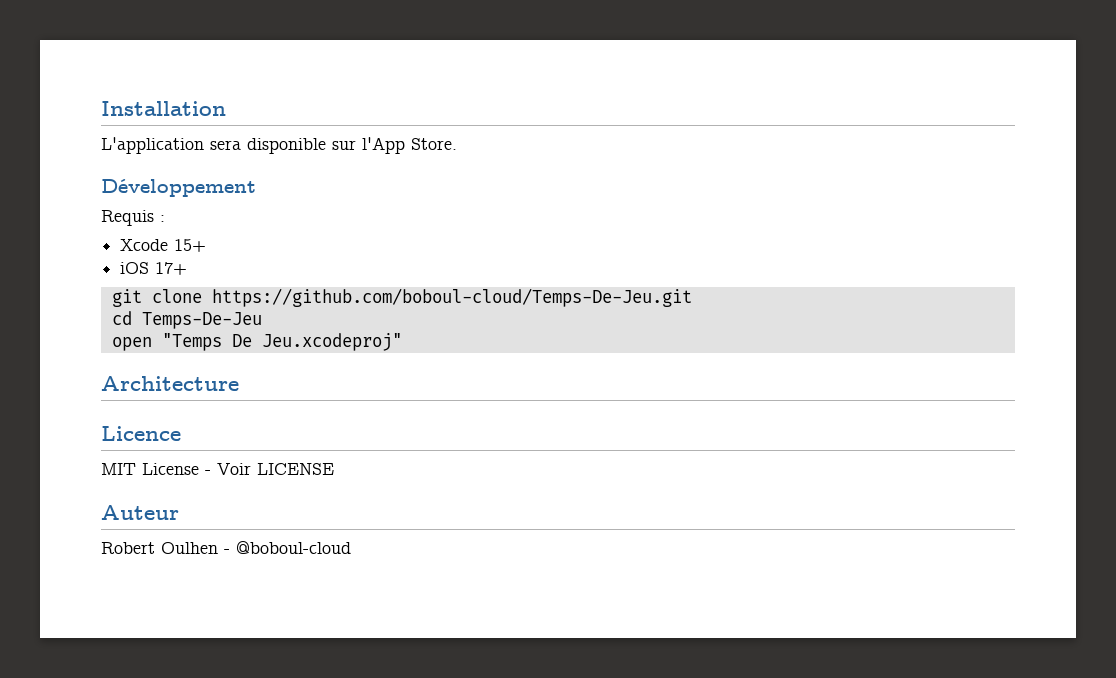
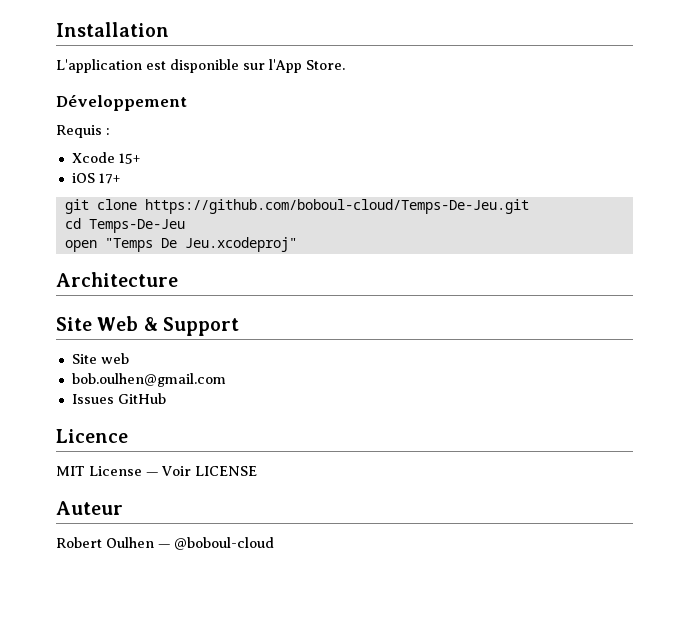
[210,140,241,150] sera -> [146,61,166,70] est
(239, 383) none -> [56,316,239,336] [71,353,129,364] [71,373,226,387] [71,393,166,404] // Site Web & Support // Site web // bob.oulhen@gmail.com // Issues GitHub
[205,470,211,475] - -> [146,472,158,476] —
[224,549,230,554] - -> [158,544,170,548] —

